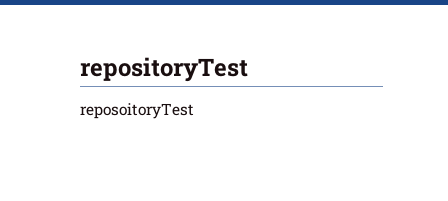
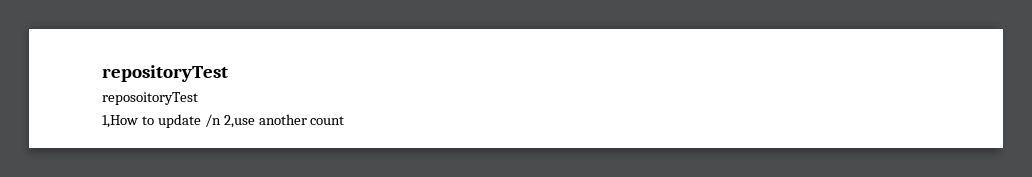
(194, 111) none -> [102,114,345,128] // 1,How to update /n 2,use another count

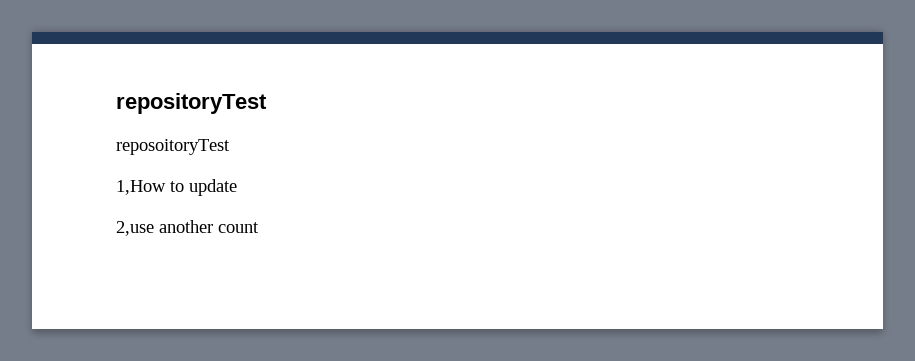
[204,114,221,127] /n -> (237, 187) //

